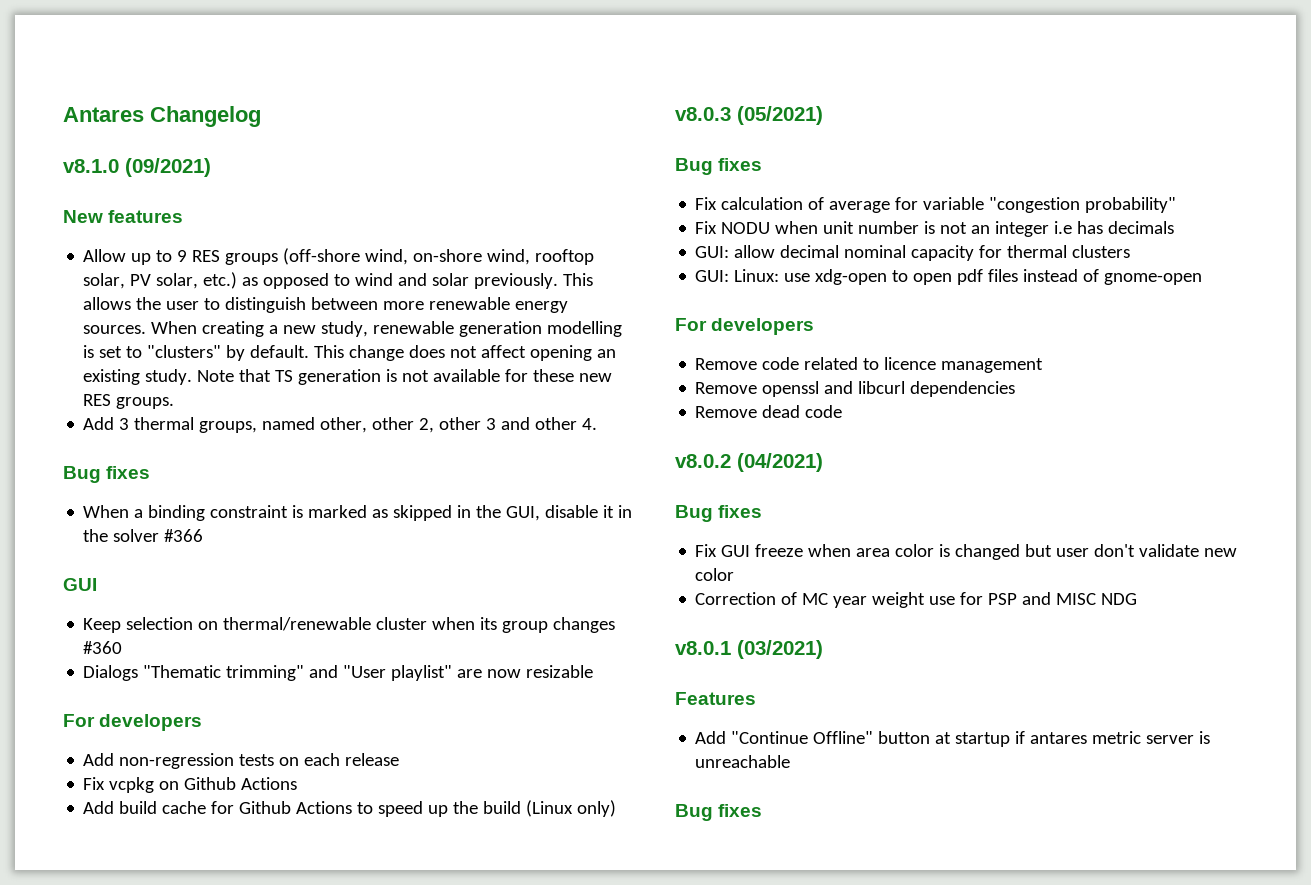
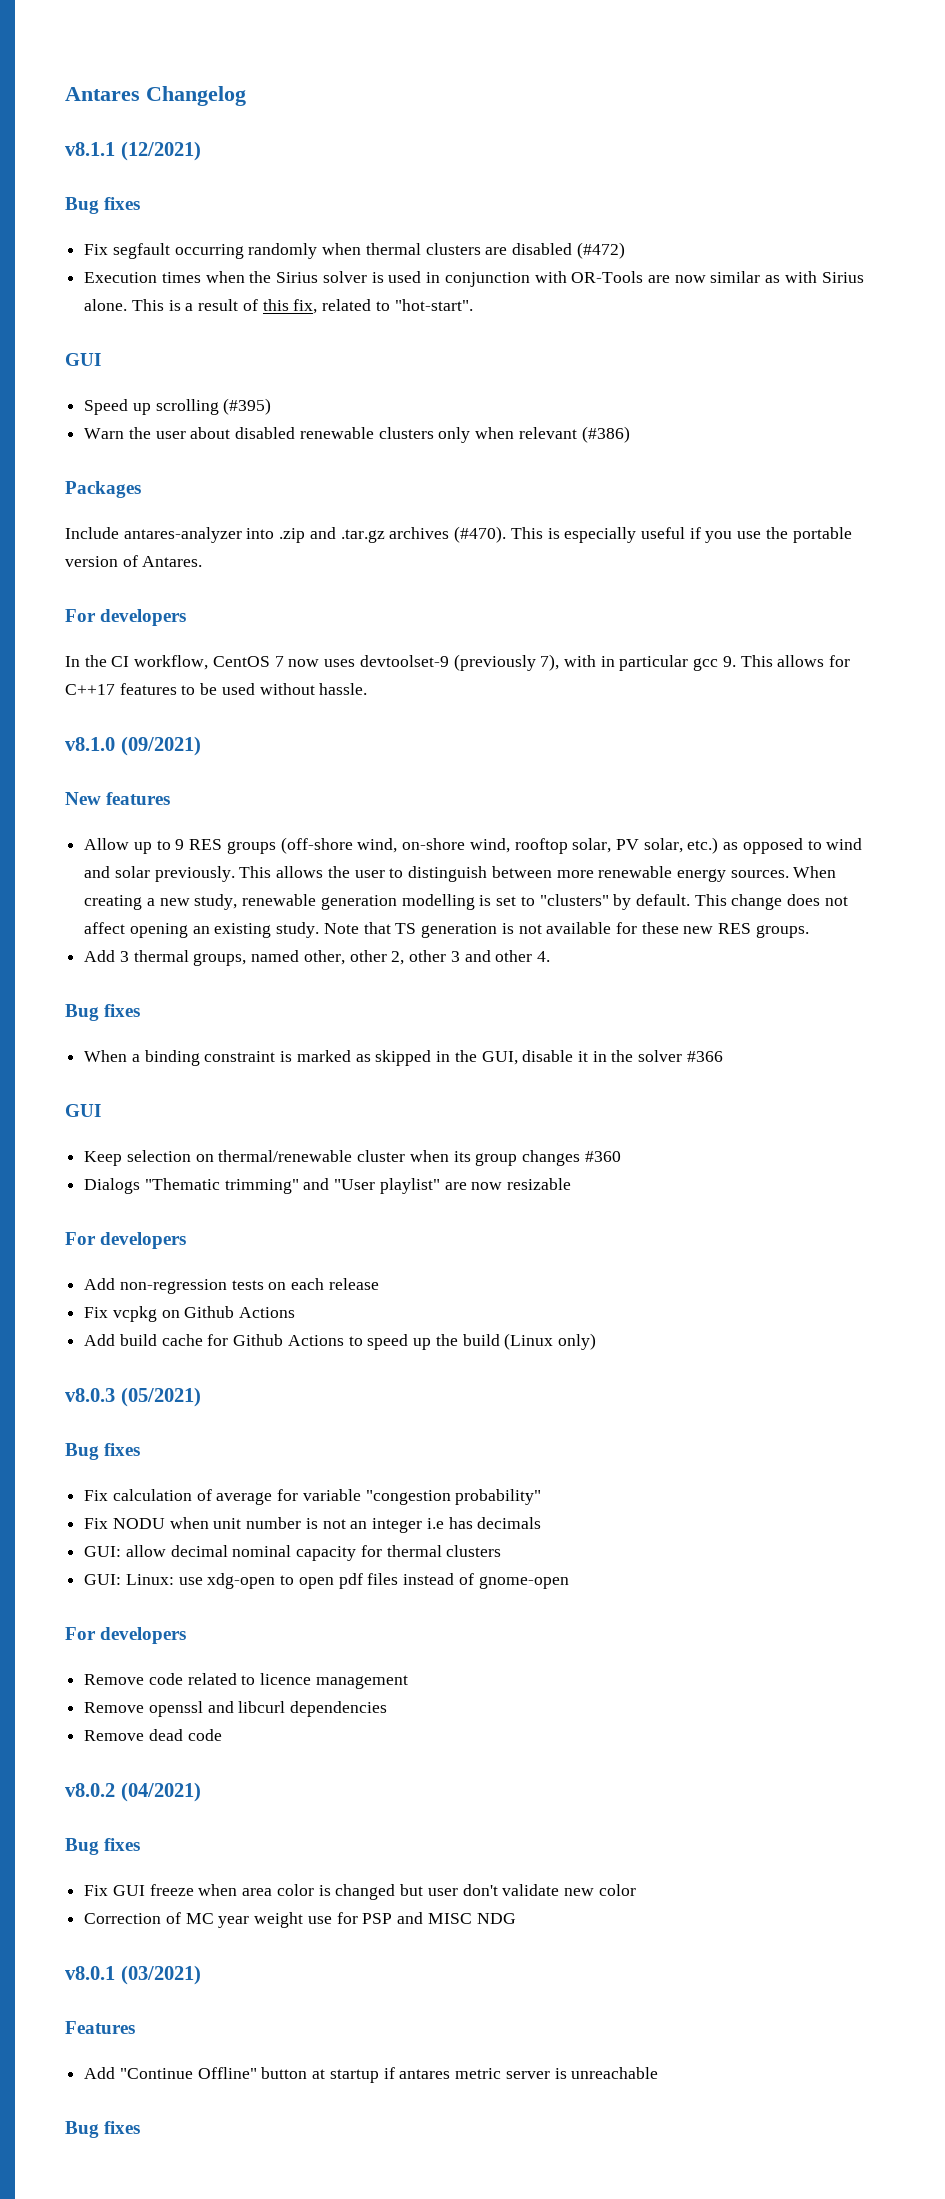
(261, 116) none -> [65,141,201,161] [65,197,141,214] [84,242,625,259] [84,271,864,287] [84,299,473,314] [65,353,101,366] [84,398,272,415] [84,426,630,443] [65,481,141,498] [65,526,852,543] [65,555,203,567] [65,609,187,626] [65,654,851,671] [65,683,368,695] // v8.1.1 (12/2021) // Bug fixes // Fix segfault occurring randomly when thermal clusters are disabled (#472) // Execution times when the Sirius solver is used in conjunction with OR-Tools are now similar as with Sirius alone. This is a result of this fix, related to "hot-start". // GUI // Speed up scrolling (#395) // Warn the user about disabled renewable clusters only when relevant (#386) // Packages // Include antares-analyzer into .zip and .tar.gz archives (#470). This is especially useful if you use the portable version of Antares. // For developers // In the CI workflow, CentOS 7 now uses devtoolset-9 (previously 7), with in particular gcc 9. This allows for C++17 features to be used without hassle.

